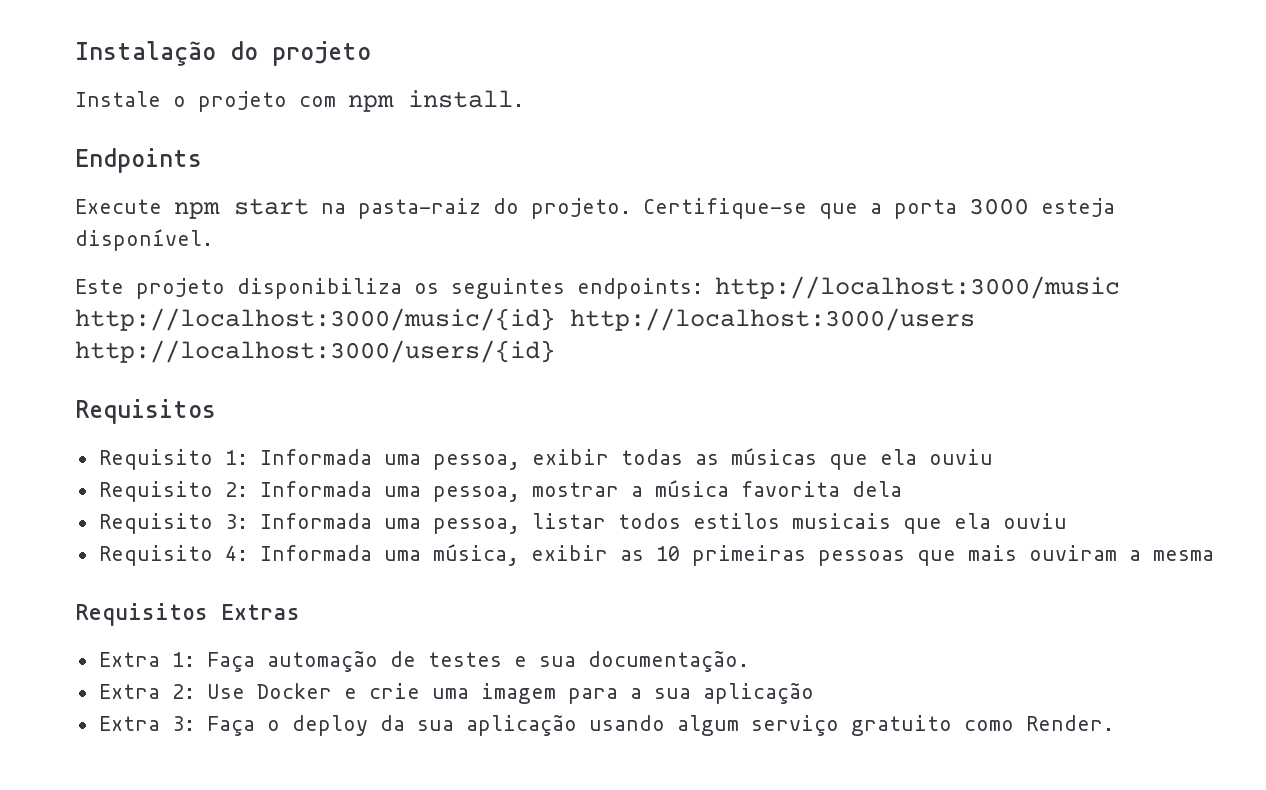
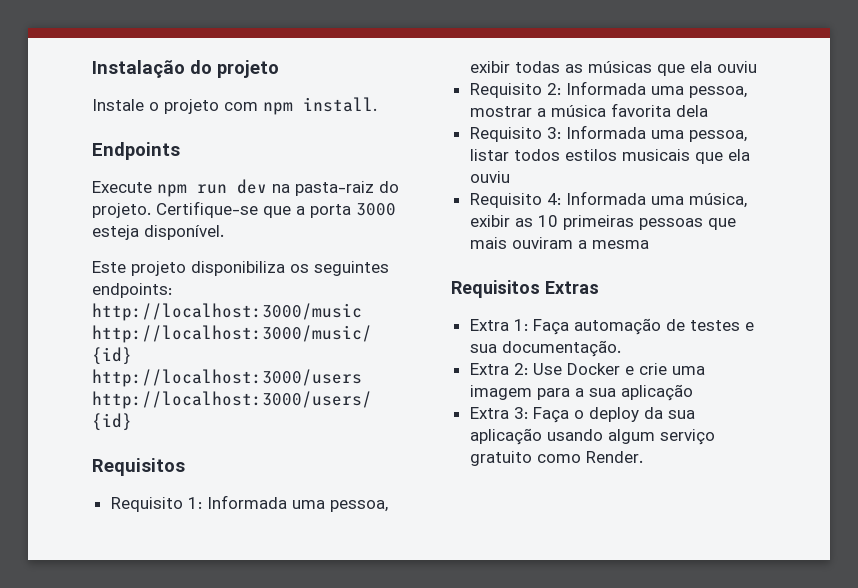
[234,198,309,215] start -> [197,179,267,194] run dev

